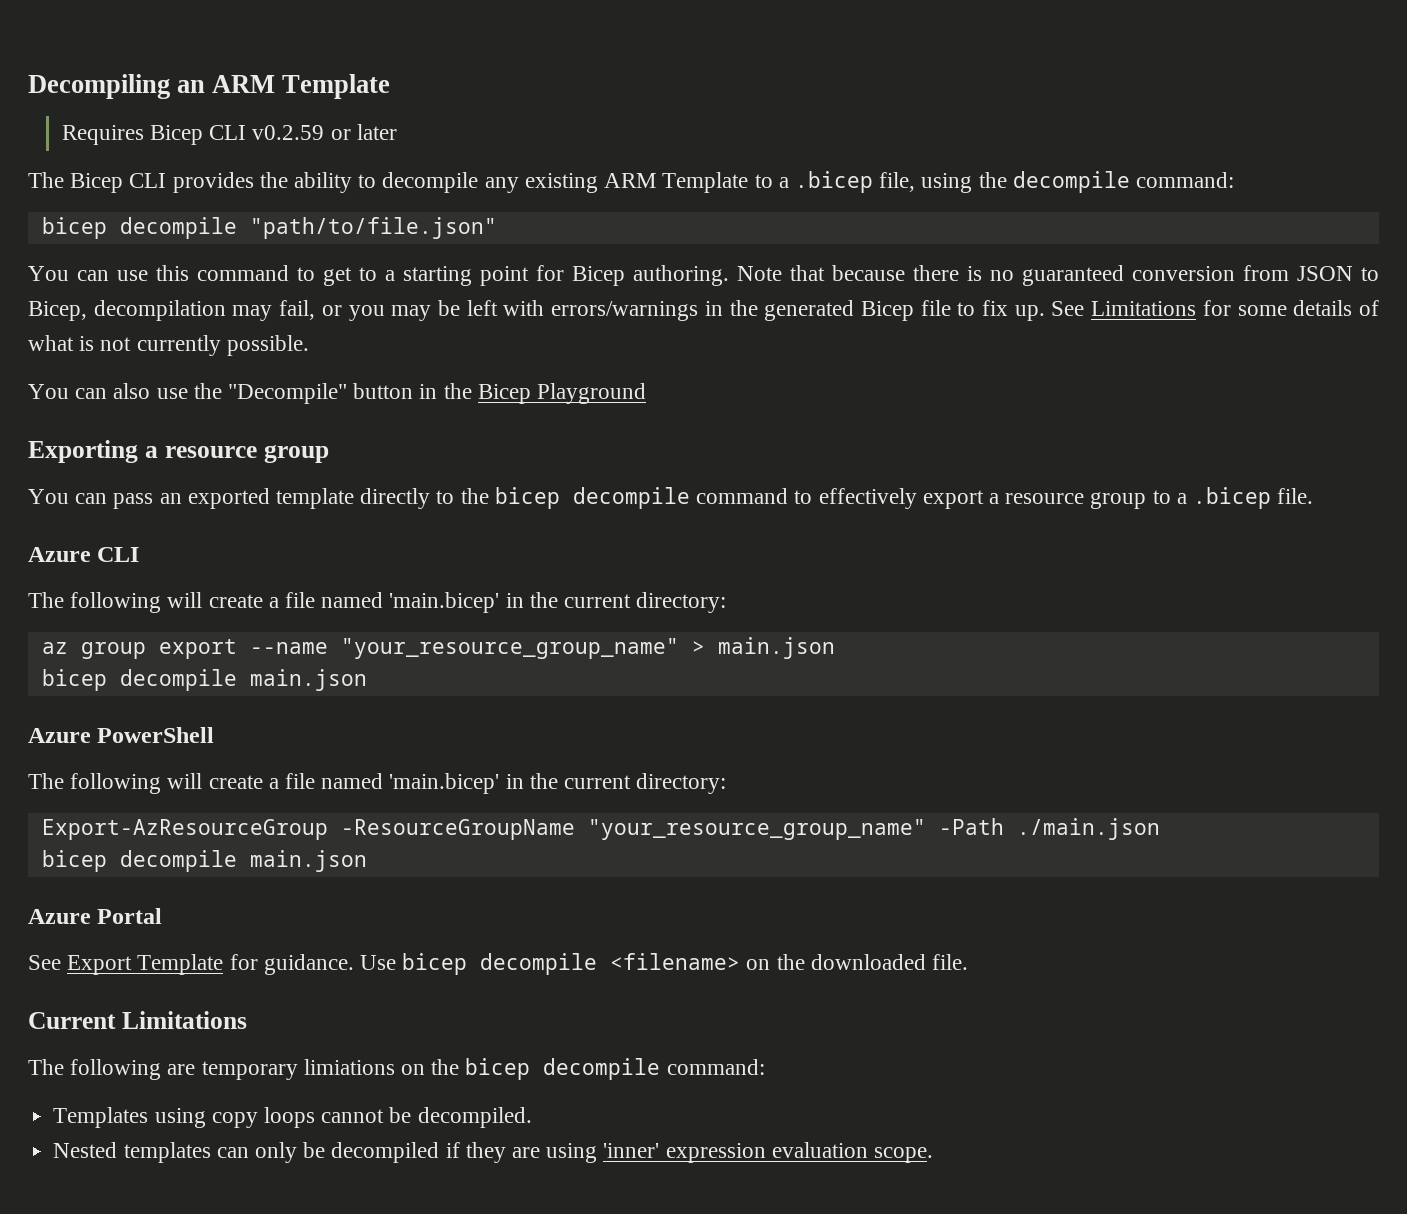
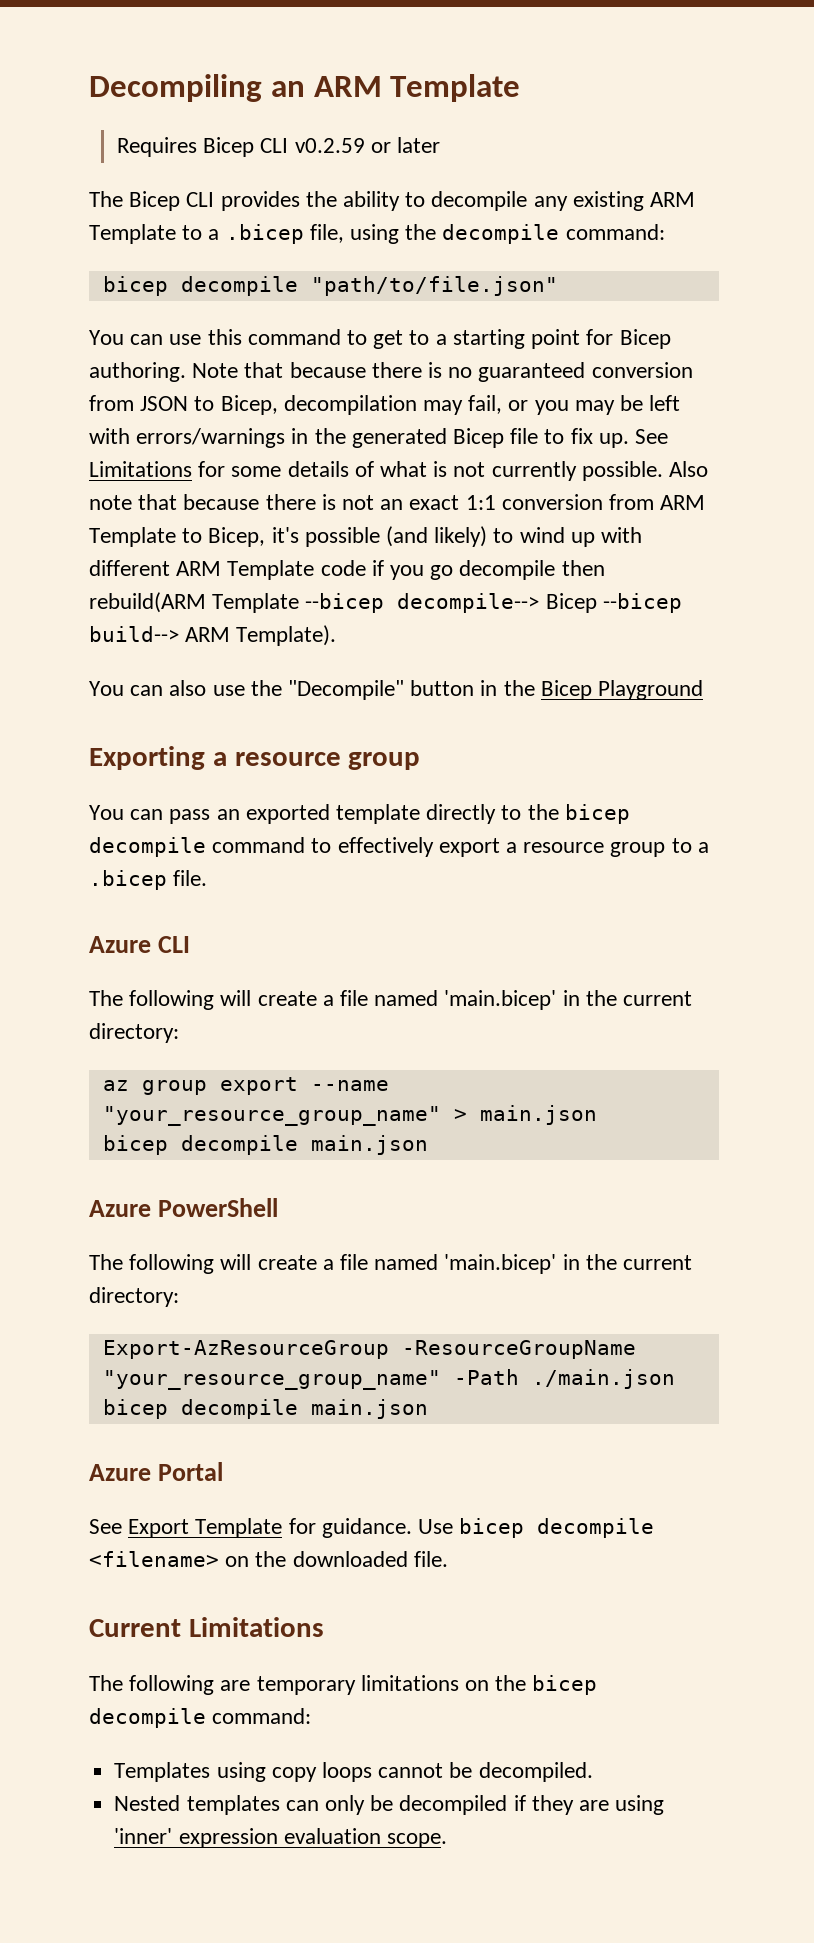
(309, 345) none -> [669,461,709,477] [89,494,706,510] [89,526,643,547] [89,560,605,580] [89,592,682,613] [89,625,337,646] Also note that because there is not an exact 1:1 conversion from ARM Template to Bicep, it's possible (and likely) to wind up with different ARM Template code if you go decompile then rebuild(ARM Template --bicep decompile--> Bicep --bicep build--> ARM Template).
[303,1059,395,1075] limiations -> [360,1675,459,1691] limitations

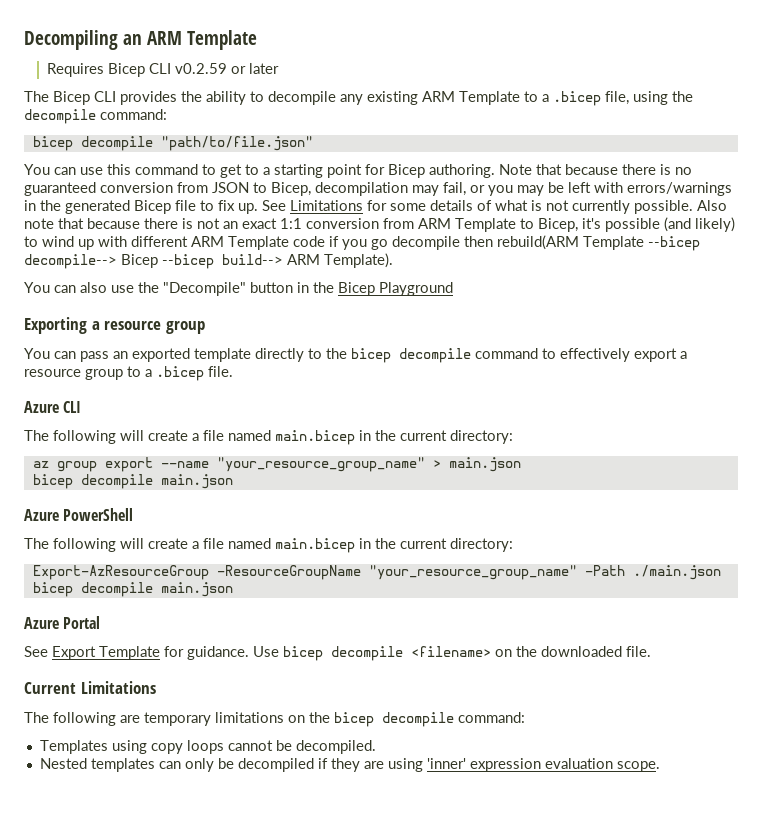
[444,990,557,1010] 'main.bicep' -> [275,430,355,445] main.bicep
[444,1254,557,1274] 'main.bicep' -> [275,538,355,553] main.bicep

